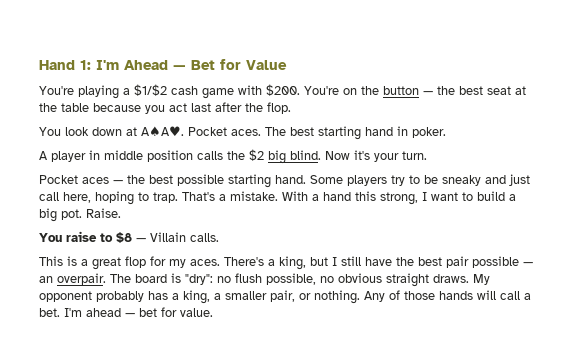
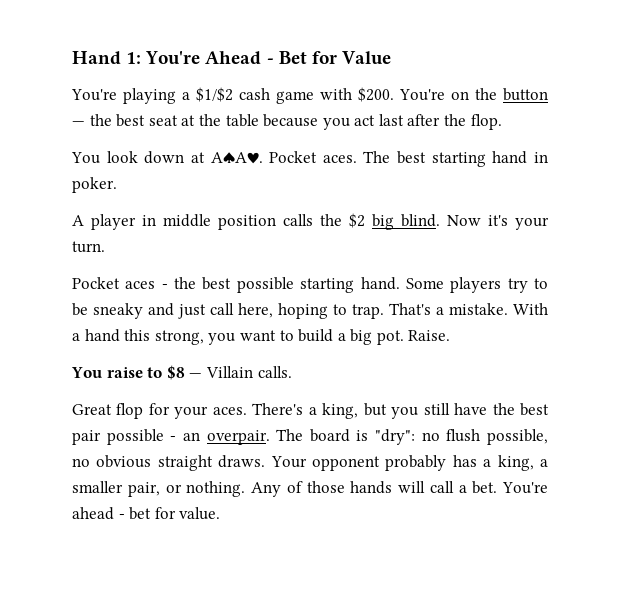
[96,60,186,70] I'm Ahead — -> [145,51,274,65] You're Ahead -
[113,180,123,184] — -> [161,284,168,289] -
[422,192,427,201] I -> [208,333,236,345] you
[39,256,121,270] This is a great -> [72,404,112,415] Great
[169,259,186,268] my -> [174,406,209,419] your
[332,257,337,266] I -> [391,407,419,419] you
[523,262,533,266] — -> [170,436,177,441] -
[473,274,490,285] My -> [270,456,307,468] Your
[64,308,135,317] I'm ahead — -> [502,482,548,494] [72,507,125,520] You're ahead -

